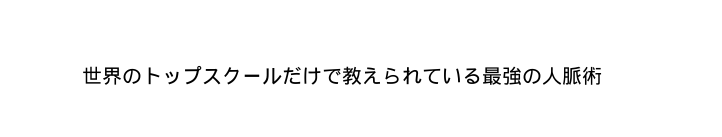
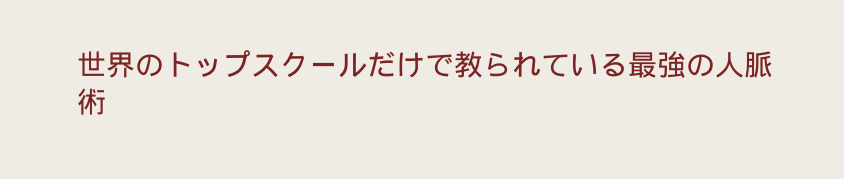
[362,67,382,85] え -> (483, 64) none

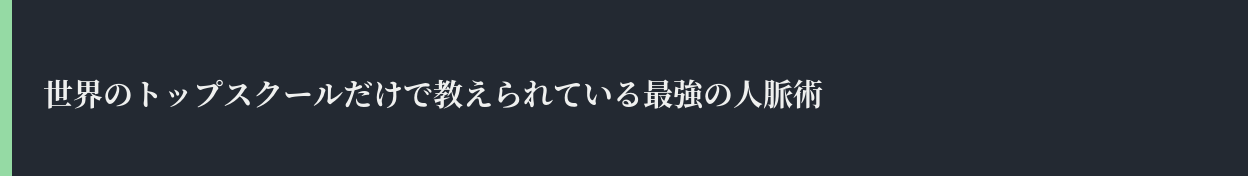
(483, 64) none -> [463,80,493,107] え

